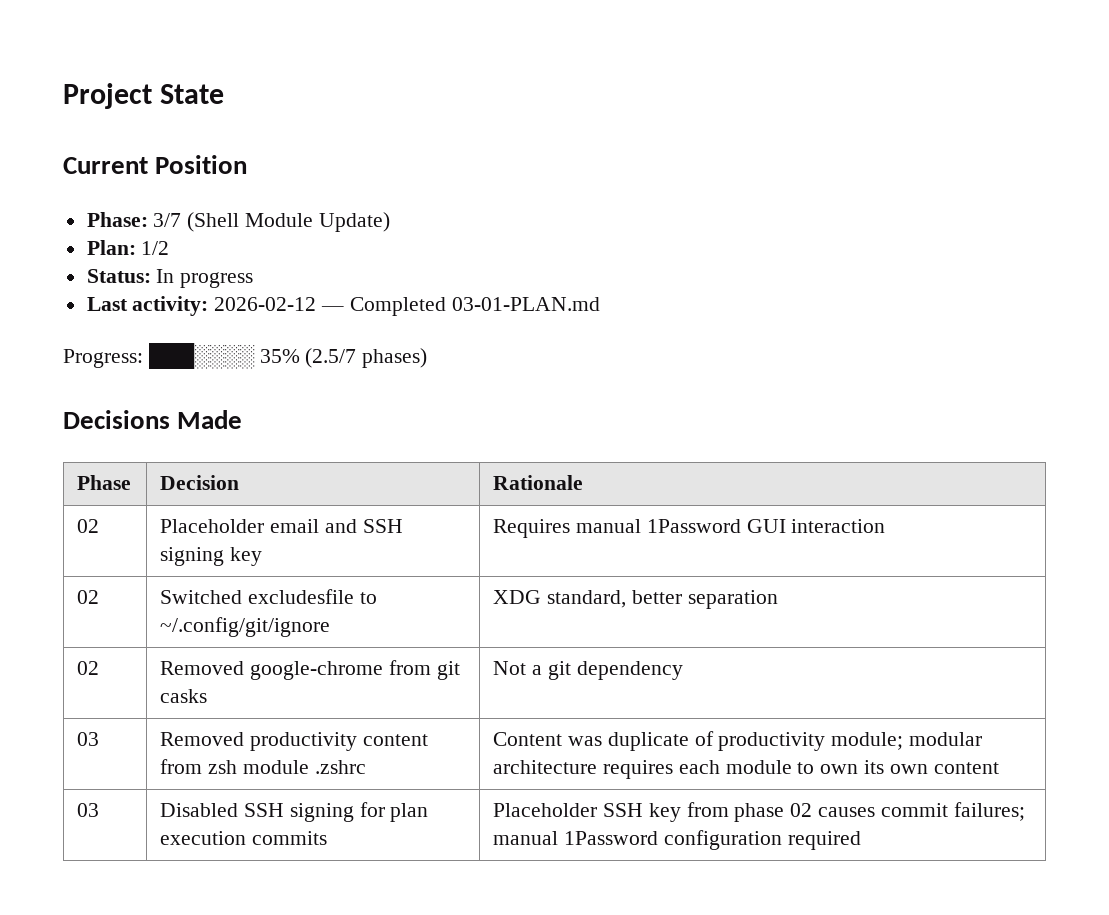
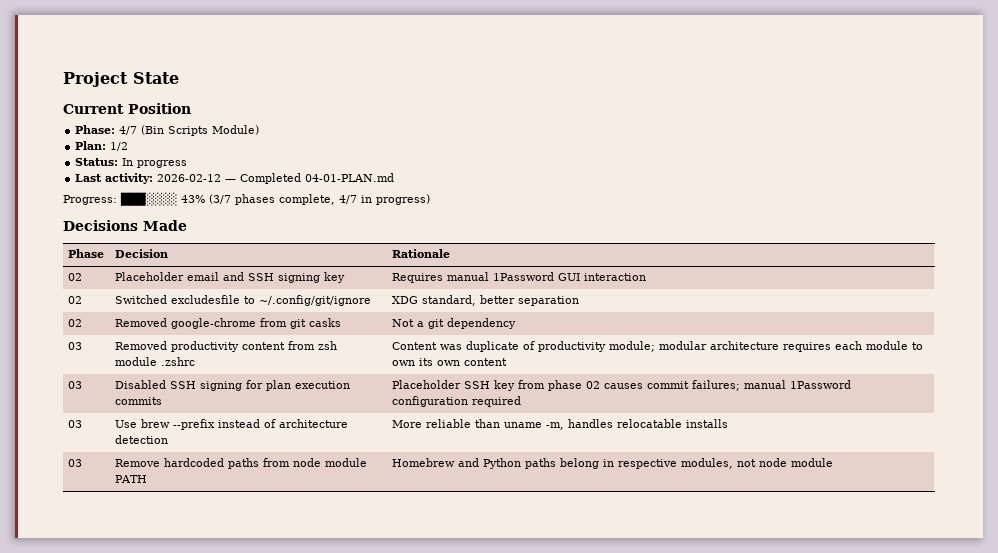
[153,212,390,232] 3/7 (Shell Module Update) -> [119,125,260,136] 4/7 (Bin Scripts Module)
[451,297,600,311] 03-01-PLAN.md -> [305,173,395,182] 04-01-PLAN.md
[259,348,428,368] 35% (2.5/7 phases) -> [181,194,430,205] 43% (3/7 phases complete, 4/7 in progress)
(861, 840) none -> [68,420,83,428] [115,419,349,430] [115,435,169,444] [392,419,729,430] [68,459,83,467] [115,458,368,469] [115,475,148,483] [392,458,834,469] // 03 | Use brew --prefix instead of architecture detection | More reliable than uname -m, handles relocatable installs // 03 | Remove hardcoded paths from node module PATH | Homebrew and Python paths belong in respective modules, not node module

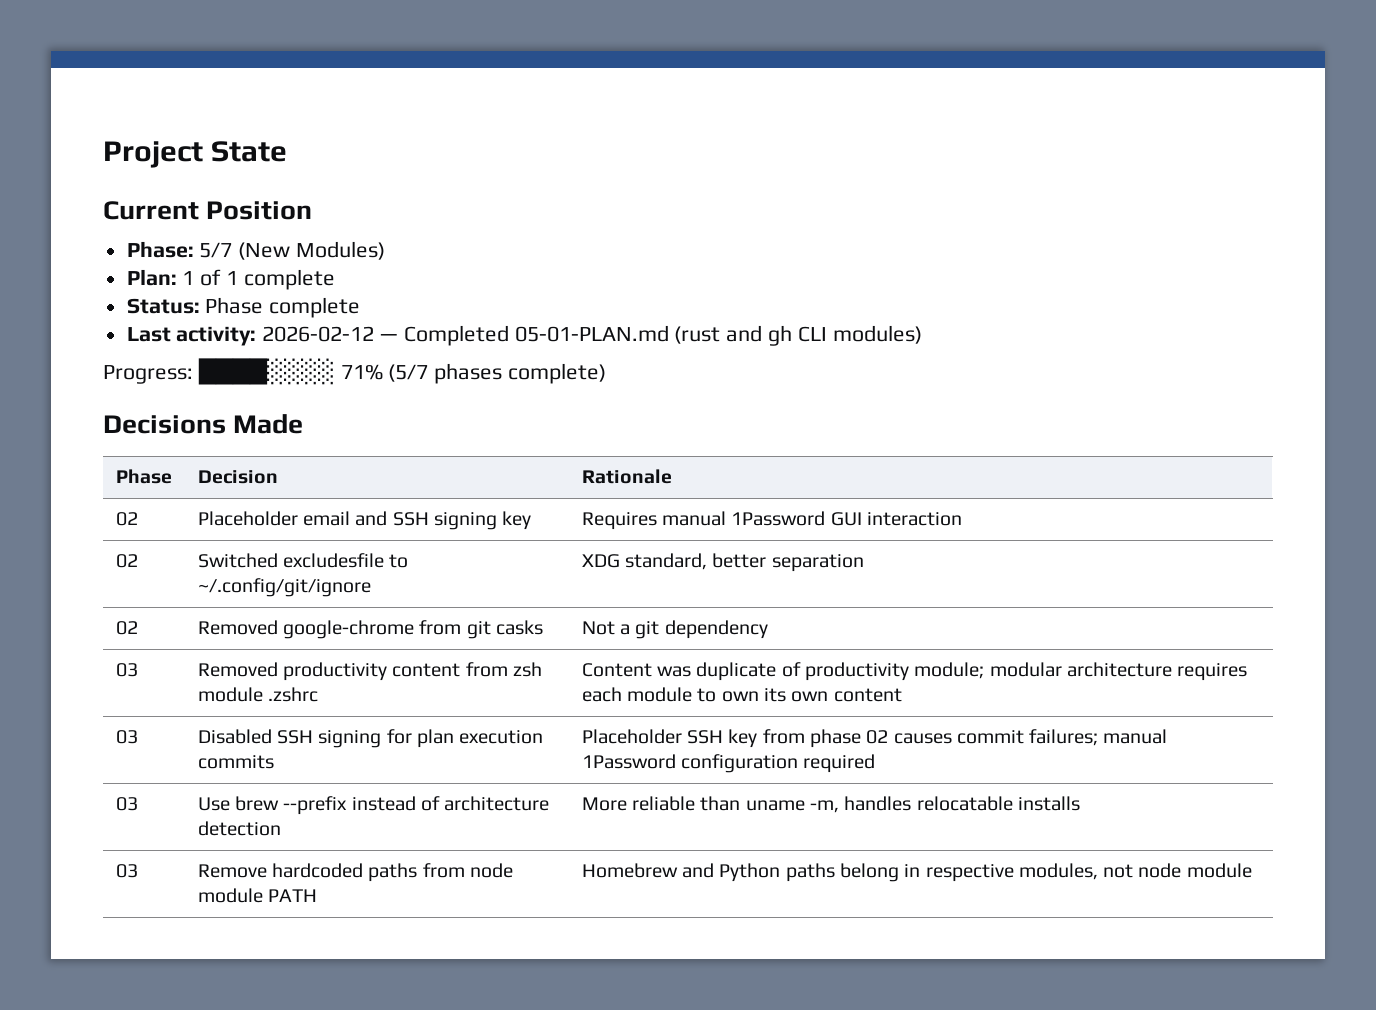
[119,125,260,136] [75,141,129,151] 4/7 (Bin Scripts Module) // Plan: 1/2 -> [199,241,386,260] [126,269,335,290] 5/7 (New Modules) // Plan: 1 of 1 complete
[122,158,188,168] In progress -> [205,297,361,318] Phase complete
[305,173,395,182] [63,192,430,206] 04-01-PLAN.md // Progress: ███░░░░ 43% (3/7 phases complete, 4/7 in progress) -> [514,325,922,346] [103,358,607,385] 05-01-PLAN.md (rust and gh CLI modules) // Progress: ████░░░░ 71% (5/7 phases complete)

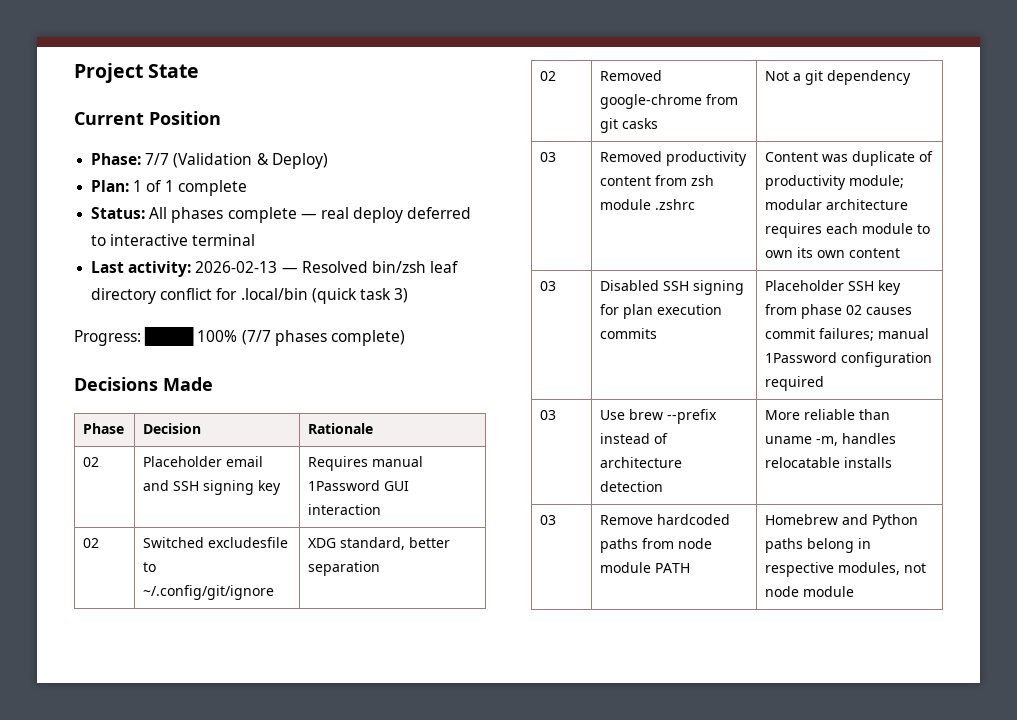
[199,241,386,260] 5/7 (New Modules) -> [145,153,328,169] 7/7 (Validation & Deploy)
[205,297,361,318] [126,325,922,346] [103,358,429,385] Phase complete // Last activity: 2026-02-12 — Completed 05-01-PLAN.md (rust and gh CLI modules) // Progress: ████░░░░ 71% (5/7 -> [149,207,472,223] [91,234,256,246] [91,261,459,277] [91,288,409,304] [74,326,271,346] All phases complete — real deploy deferred to interactive terminal // Last activity: 2026-02-13 — Resolved bin/zsh leaf directory conflict for .local/bin (quick task 3) // Progress: ████ 100% (7/7

